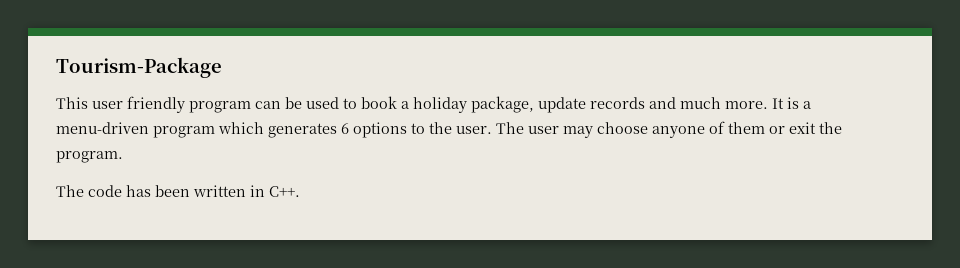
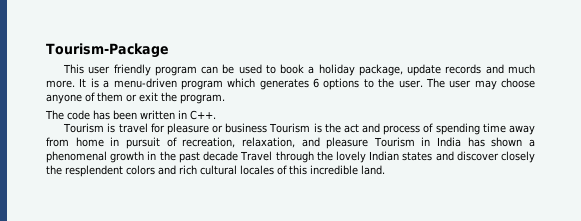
(300, 191) none -> [63,123,535,135] [46,137,535,149] [46,151,535,163] [46,165,385,177] // Tourism is travel for pleasure or business Tourism is the act and process of spending time away from home in pursuit of recreation, relaxation, and pleasure Tourism in India has shown a phenomenal growth in the past decade Travel through the lovely Indian states and discover closely the resplendent colors and rich cultural locales of this incredible land.

